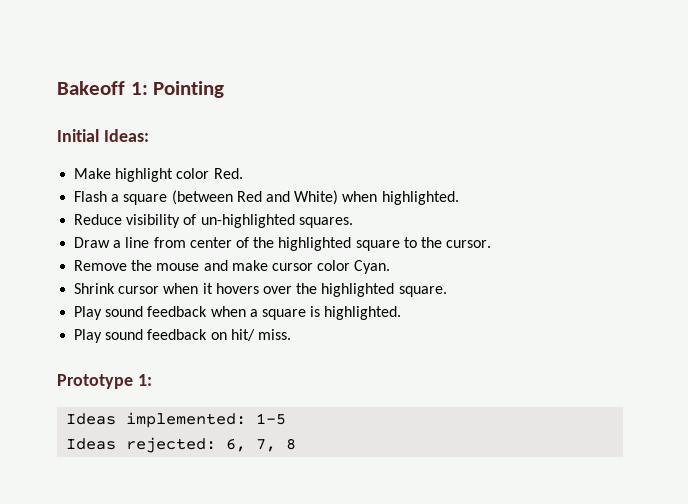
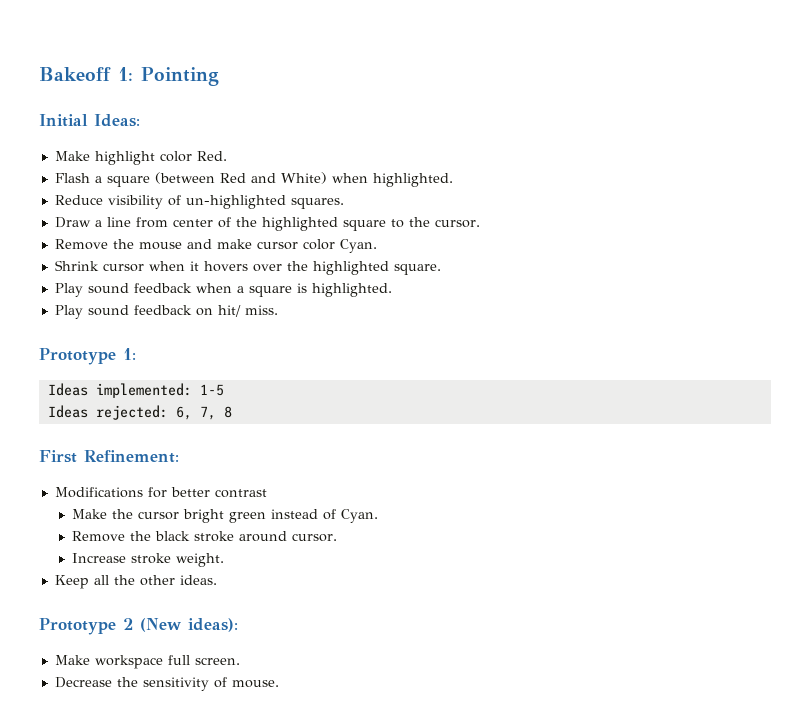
(297, 444) none -> [39,450,179,463] [54,487,267,498] [72,509,379,523] [72,531,338,542] [72,553,225,567] [54,575,217,589] [39,618,238,635] [54,655,240,669] [54,677,279,691] // First Refinement: // Modifications for better contrast // Make the cursor bright green instead of Cyan. // Remove the black stroke around cursor. // Increase stroke weight. // Keep all the other ideas. // Prototype 2 (New ideas): // Make workspace full screen. // Decrease the sensitivity of mouse.

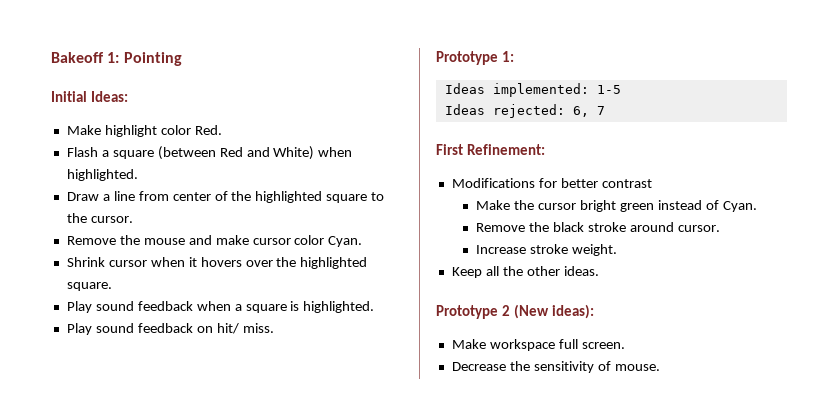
[54,195,344,209] // Reduce visibility of un-highlighted squares. -> (138, 175) none
[199,406,232,420] 7, 8 -> [596,106,605,115] 7

